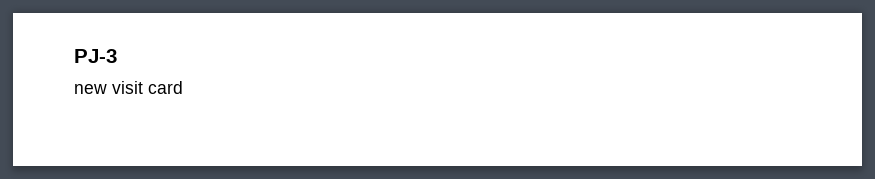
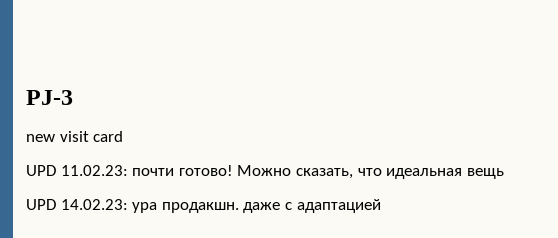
(183, 87) none -> [26,165,504,179] [26,199,381,213] // UPD 11.02.23: почти готово! Можно сказать, что идеальная вещь // UPD 14.02.23: ура продакшн. даже с адаптацией

